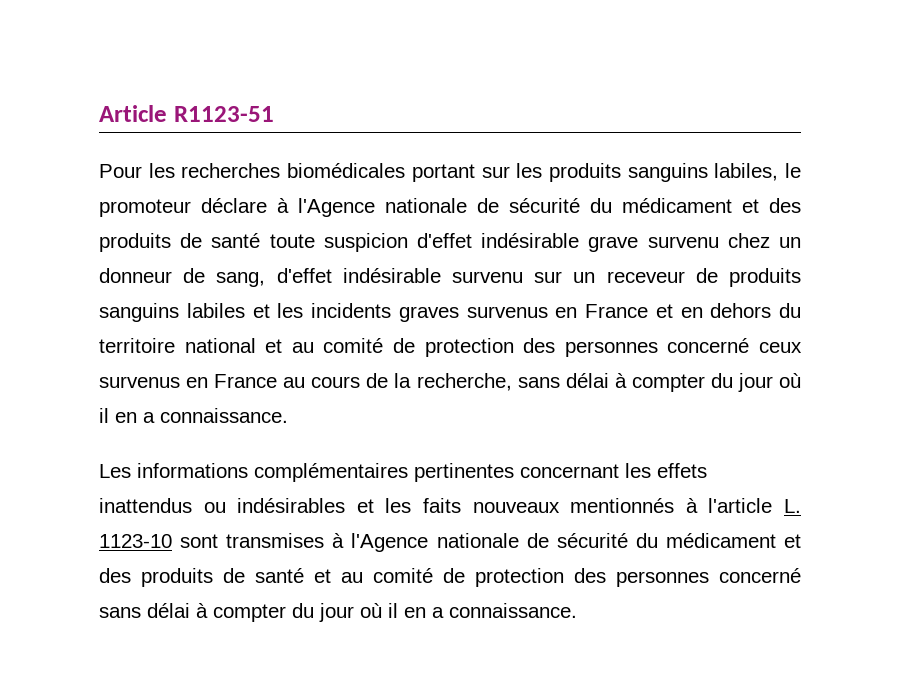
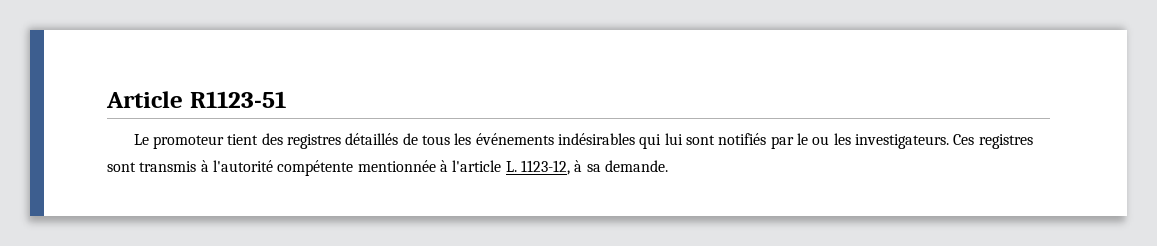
[99,163,802,182] [99,198,801,217] [99,233,801,252] [99,268,801,287] [99,303,801,322] [99,338,803,357] [99,373,801,392] [99,408,288,423] [99,463,707,482] [99,498,802,513] [99,533,802,552] [99,568,801,587] [99,603,577,622] Pour les recherches biomédicales portant sur les produits sanguins labiles, le promoteur déclare à l'Agence nationale de sécurité du médicament et des produits de santé toute suspicion d'effet indésirable grave survenu chez un donneur de sang, d'effet indésirable survenu sur un receveur de produits sanguins labiles et les incidents graves survenus en France et en dehors du territoire national et au comité de protection des personnes concerné ceux survenus en France au cours de la recherche, sans délai à compter du jour où il en a connaissance. // Les informations complémentaires pertinentes concernant les effets inattendus ou indésirables et les faits nouveaux mentionnés à l'article L. 1123-10 sont transmises à l'Agence nationale de sécurité du médicament et des produits de santé et au comité de protection des personnes concerné sans délai à compter du jour où il en a connaissance. -> [133,133,1033,149] [107,160,668,176] Le promoteur tient des registres détaillés de tous les événements indésirables qui lui sont notifiés par le ou les investigateurs. Ces registres sont transmis à l'autorité compétente mentionnée à l'article L. 1123-12, à sa demande.

